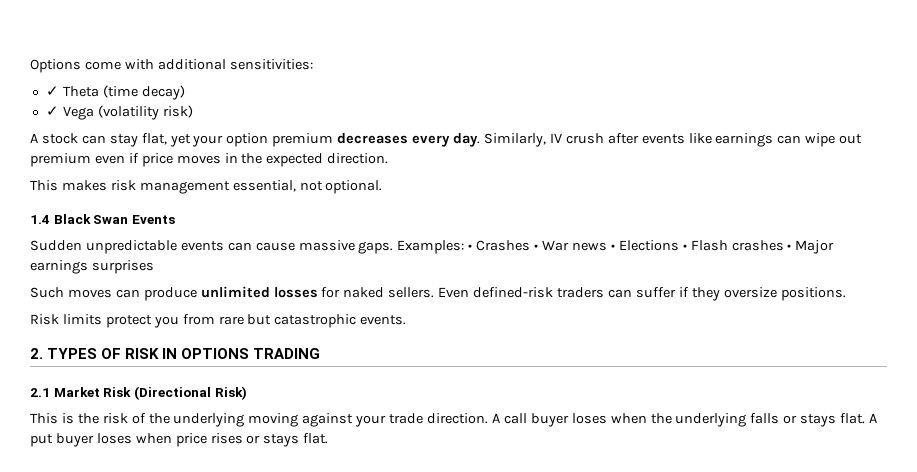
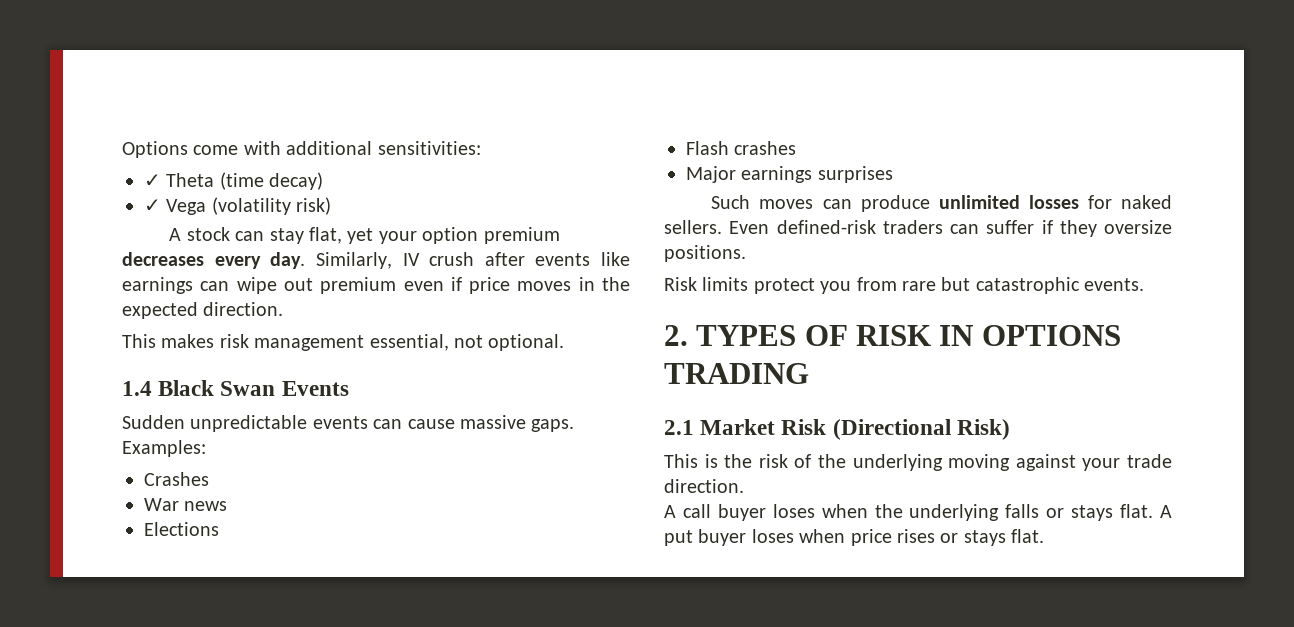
[468,244,473,250] • -> (206, 448) //
[534,244,539,250] • -> (209, 479) //
[610,244,615,250] • -> (228, 506) //
[682,244,687,250] • -> (219, 529) //
[787,244,792,250] • -> (797, 148) //
(489, 418) none -> (744, 486) //

